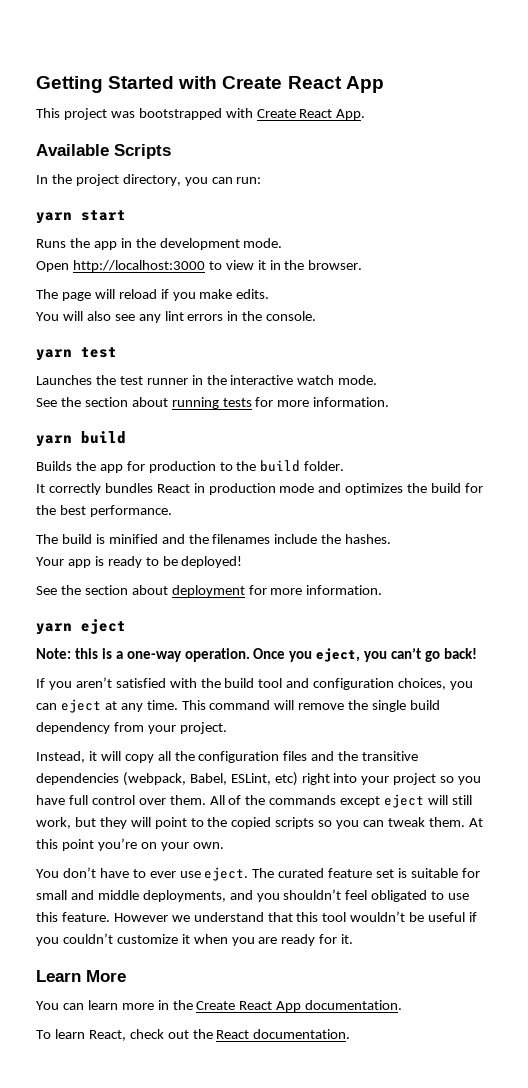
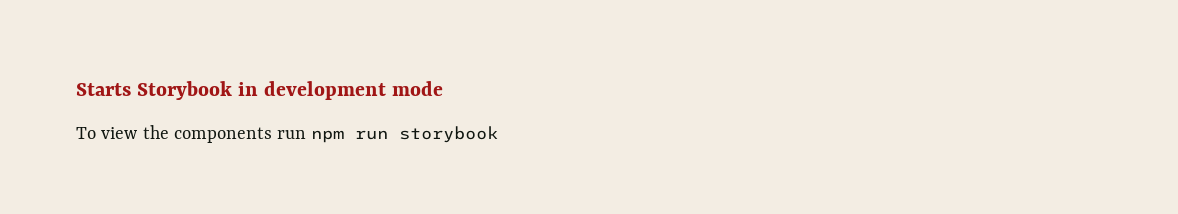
[36,76,384,93] [36,108,366,120] [36,144,171,159] [36,174,262,186] [36,210,126,224] [36,238,283,250] [36,260,363,272] [36,289,270,301] [36,311,317,323] [36,347,117,361] [36,375,378,385] [36,397,390,409] [36,431,126,447] [36,460,345,473] [36,483,484,495] [36,505,172,517] [36,534,392,544] [36,556,243,568] [36,585,383,597] [36,619,126,635] [36,648,477,662] [36,677,474,690] [36,699,441,713] [36,722,227,734] [36,751,419,763] [36,772,482,786] [36,794,472,808] [36,817,483,829] [36,838,224,851] [36,867,480,881] [36,889,470,902] [36,911,478,922] [36,933,354,946] [36,970,126,982] [36,1000,403,1012] [36,1029,351,1041] Getting Started with Create React App // This project was bootstrapped with Create React App. // Available Scripts // In the project directory, you can run: // yarn start // Runs the app in the development mode. // Open http://localhost:3000 to view it in the browser. // The page will reload if you make edits. // You will also see any lint errors in the console. // yarn test // Launches the test runner in the interactive watch mode. // See the section about running tests for more information. // yarn build // Builds the app for production to the build folder. // It correctly bundles React in production mode and optimizes the build for the best performance. // The build is minified and the filenames include the hashes. // Your app is ready to be deployed! // See the section about deployment for more information. // yarn eject // Note: this is a one-way operation. Once you eject, you can’t go back! // If you aren’t satisfied with the build tool and configuration choices, you can eject at any time. This command will remove the single build dependency from your project. // Instead, it will copy all the configuration files and the transitive dependencies (webpack, Babel, ESLint, etc) right into your project so you have full control over them. All of the commands except eject will still work, but they will point to the copied scripts so you can tweak them. At this point you’re on your own. // You don’t have to ever use eject. The curated feature set is suitable for small and middle deployments, and you shouldn’t feel obligated to use this feature. However we understand that this tool wouldn’t be useful if you couldn’t customize it when you are ready for it. // Learn More // You can learn more in the Create React App documentation. // To learn React, check out the React documentation. -> [76,81,444,100] [76,125,499,143] Starts Storybook in development mode // To view the components run npm run storybook

